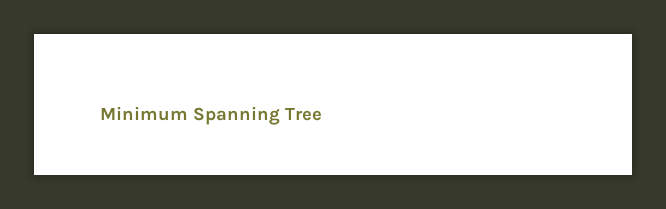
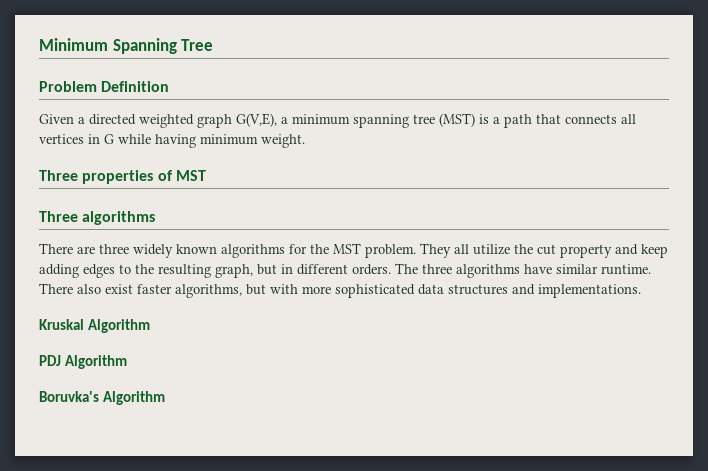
(322, 114) none -> [39,81,170,92] [39,113,636,128] [39,134,305,148] [39,170,206,184] [39,211,156,225] [39,243,668,258] [39,263,651,278] [39,283,641,298] [39,319,151,333] [39,355,128,369] [39,391,166,405] // Problem Definition // Given a directed weighted graph G(V,E), a minimum spanning tree (MST) is a path that connects all vertices in G while having minimum weight. // Three properties of MST // Three algorithms // There are three widely known algorithms for the MST problem. They all utilize the cut property and keep adding edges to the resulting graph, but in different orders. The three algorithms have similar runtime. There also exist faster algorithms, but with more sophisticated data structures and implementations. // Kruskal Algorithm // PDJ Algorithm // Boruvka's Algorithm

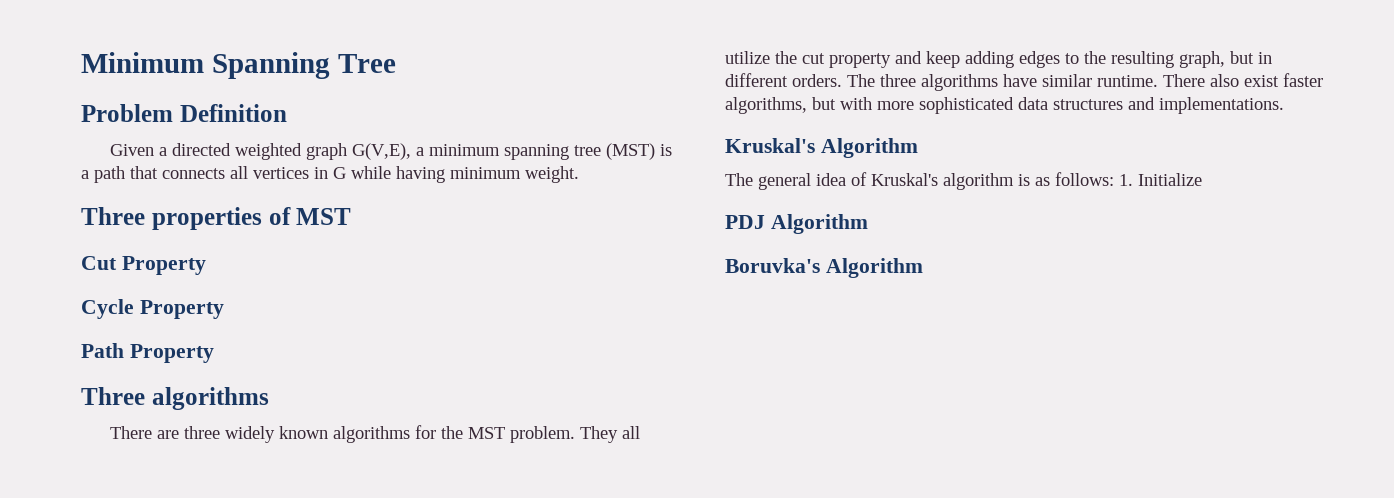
(206, 175) none -> [81,256,206,275] [81,299,224,319] [81,343,214,363] // Cut Property // Cycle Property // Path Property
[39,319,151,333] Kruskal Algorithm -> [725,138,918,158] [725,172,1202,190] Kruskal's Algorithm // The general idea of Kruskal's algorithm is as follows: 1. Initialize

